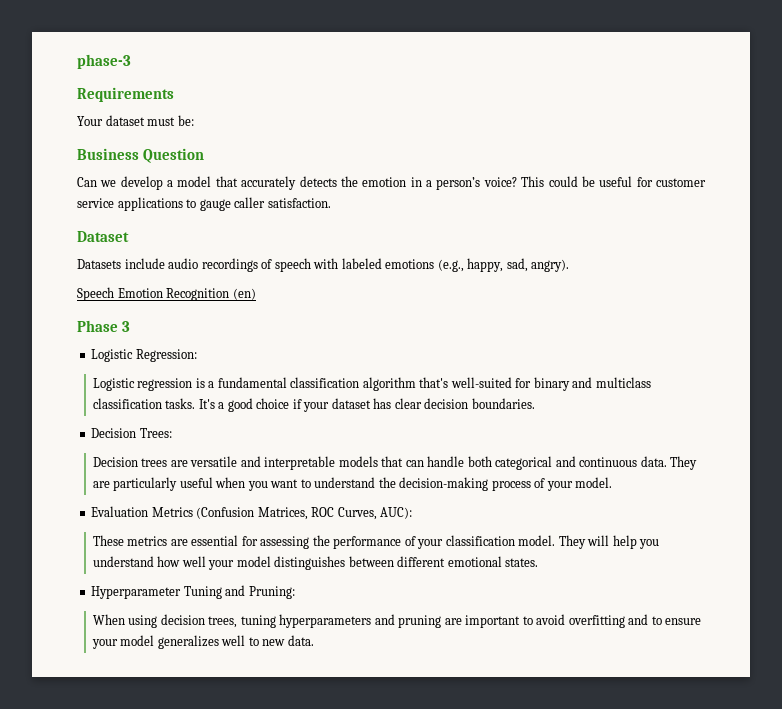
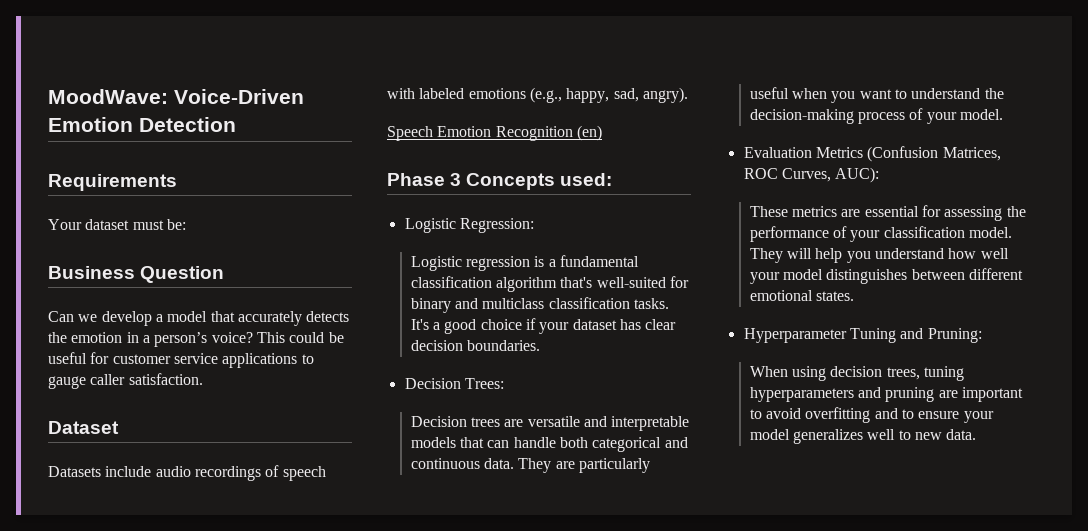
[77,54,131,69] phase-3 -> [48,89,304,104] [48,117,236,132] MoodWave: Voice-Driven Emotion Detection
(130, 326) none -> [466,173,613,190] Concepts used:

